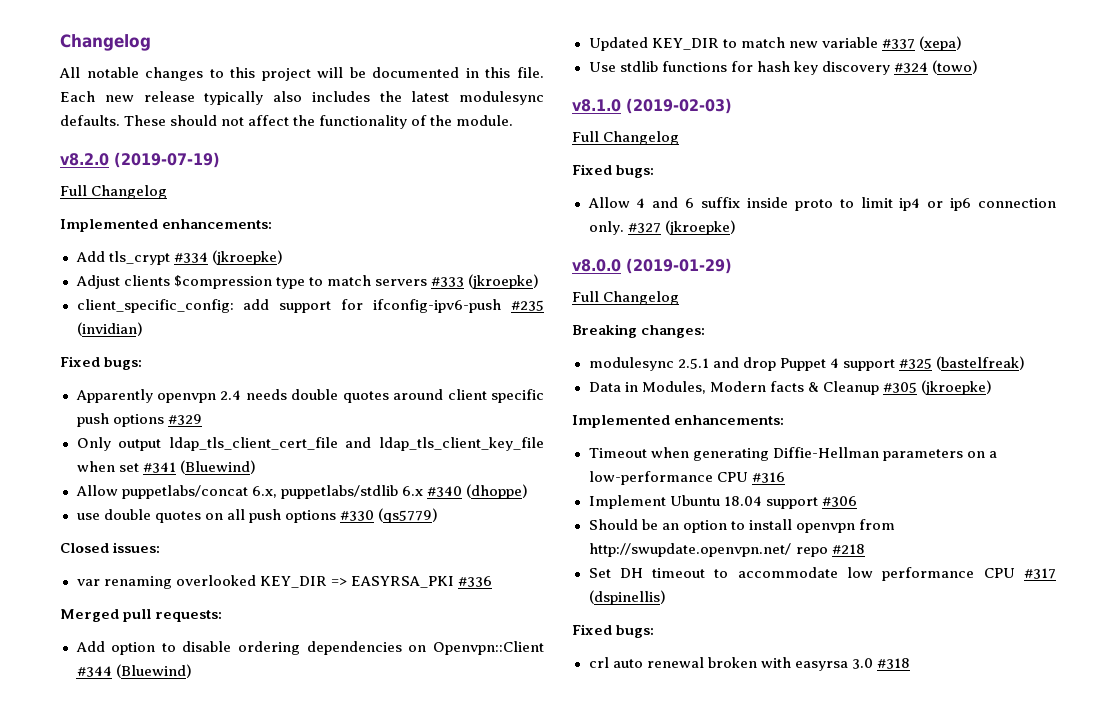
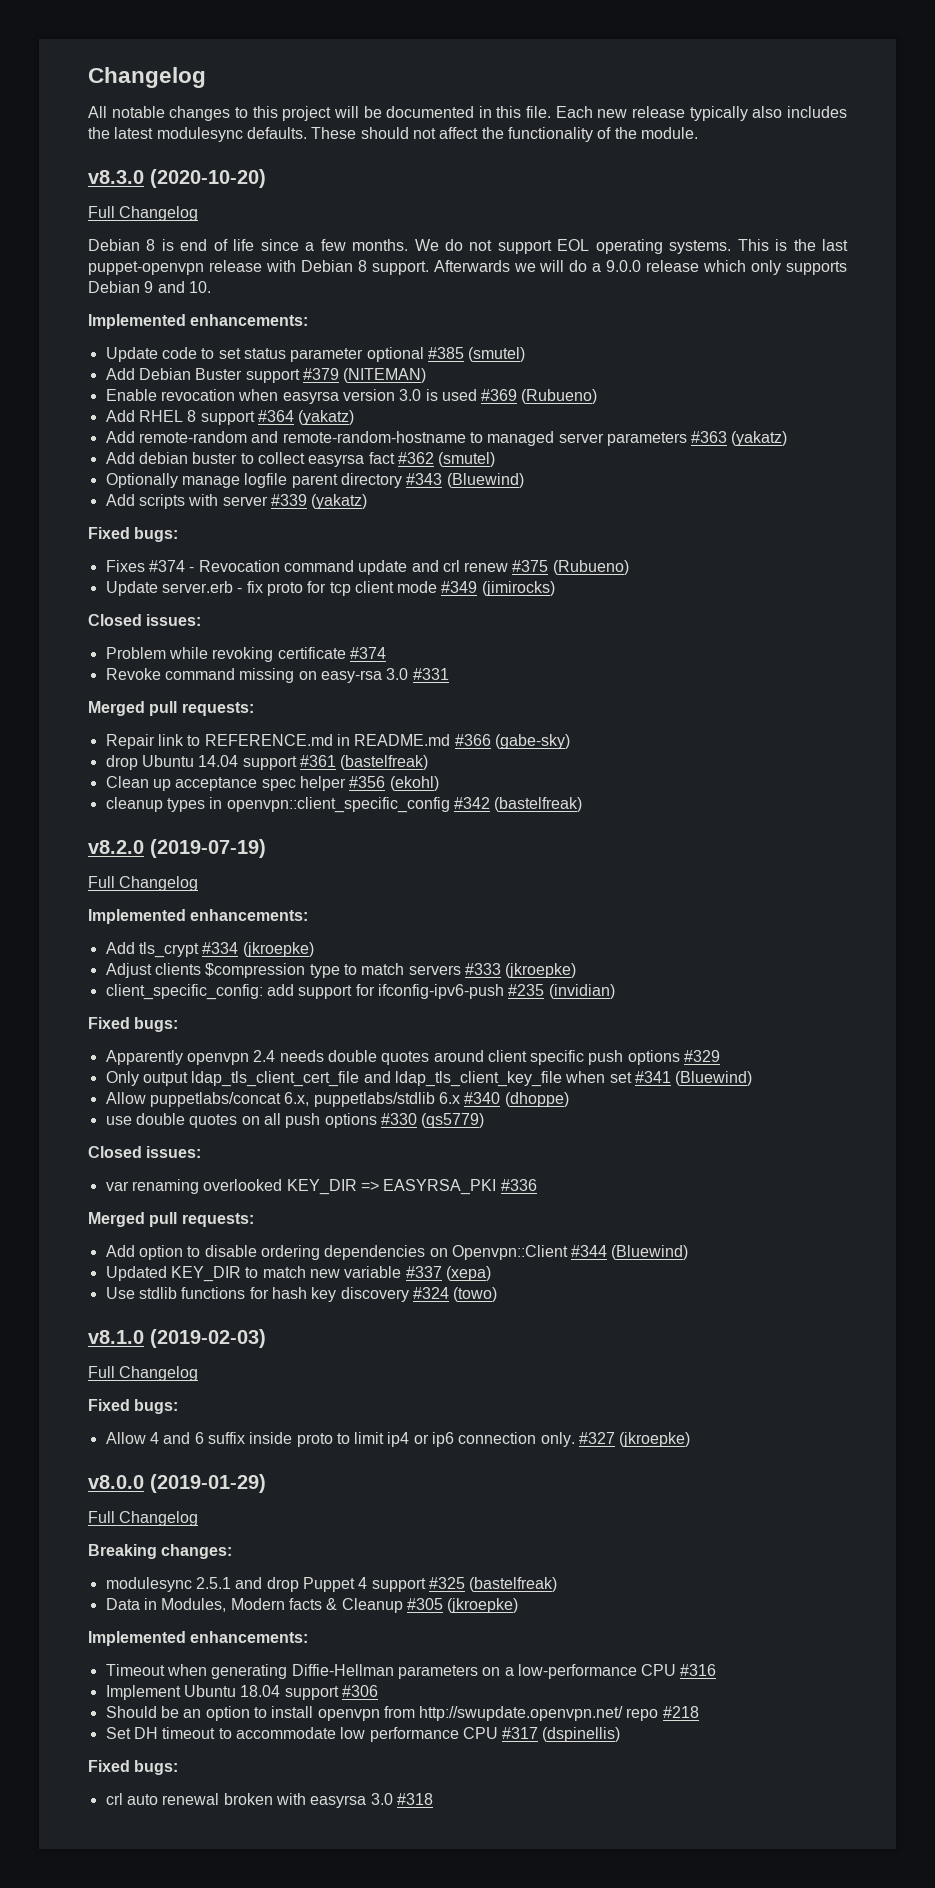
(514, 120) none -> [88,169,266,188] [88,206,199,221] [88,239,849,254] [88,260,848,275] [88,281,211,293] [88,314,309,329] [105,347,526,362] [105,368,427,383] [105,389,598,404] [105,410,355,425] [105,431,788,446] [105,452,496,467] [105,473,524,488] [105,494,368,509] [88,527,179,542] [105,560,629,575] [105,581,555,596] [88,614,202,626] [105,647,386,662] [105,668,449,683] [88,701,254,716] [105,734,570,749] [105,755,429,770] [105,776,439,791] [105,797,583,813] // v8.3.0 (2020-10-20) // Full Changelog // Debian 8 is end of life since a few months. We do not support EOL operating systems. This is the last puppet-openvpn release with Debian 8 support. Afterwards we will do a 9.0.0 release which only supports Debian 9 and 10. // Implemented enhancements: // Update code to set status parameter optional #385 (smutel) // Add Debian Buster support #379 (NITEMAN) // Enable revocation when easyrsa version 3.0 is used #369 (Rubueno) // Add RHEL 8 support #364 (yakatz) // Add remote-random and remote-random-hostname to managed server parameters #363 (yakatz) // Add debian buster to collect easyrsa fact #362 (smutel) // Optionally manage logfile parent directory #343 (Bluewind) // Add scripts with server #339 (yakatz) // Fixed bugs: // Fixes #374 - Revocation command update and crl renew #375 (Rubueno) // Update server.erb - fix proto for tcp client mode #349 (jimirocks) // Closed issues: // Problem while revoking certificate #374 // Revoke command missing on easy-rsa 3.0 #331 // Merged pull requests: // Repair link to REFERENCE.md in README.md #366 (gabe-sky) // drop Ubuntu 14.04 support #361 (bastelfreak) // Clean up acceptance spec helper #356 (ekohl) // cleanup types in openvpn::client_specific_config #342 (bastelfreak)

